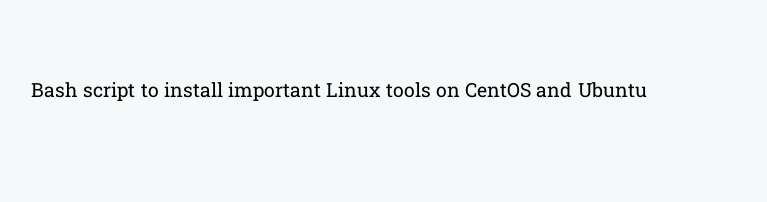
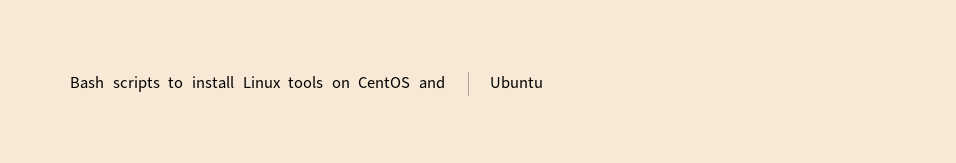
[83,82,136,101] script -> [112,76,160,92] scripts
[228,82,322,101] important -> (234, 82) none

